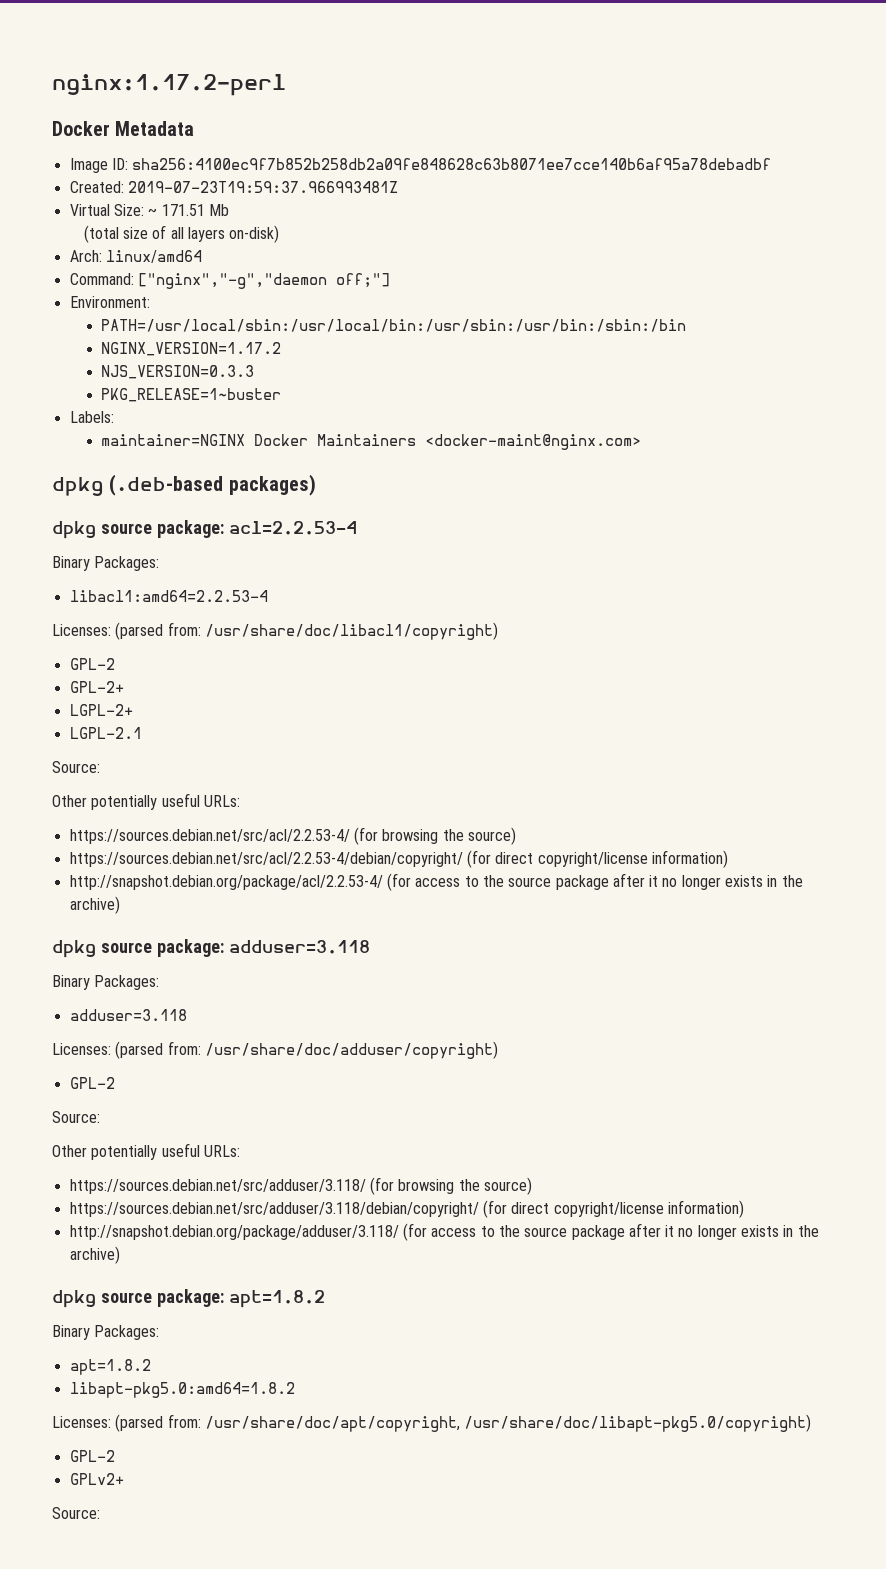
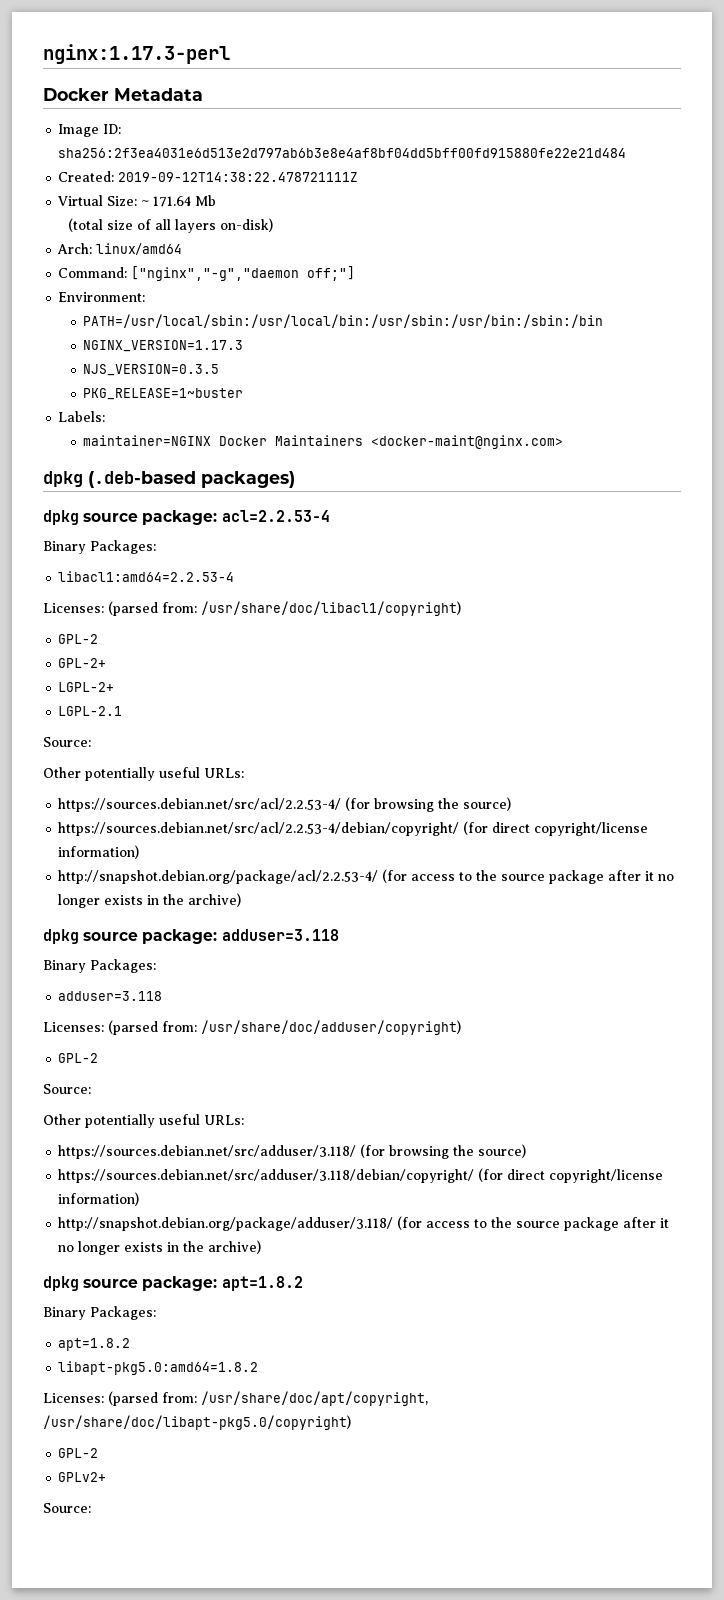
[52,74,286,96] nginx:1.17.2-perl -> [43,44,230,64] nginx:1.17.3-perl
[132,158,772,170] sha256:4100ec9f7b852b258db2a09fe848628c63b8071ee7cce140b6af95a78debadbf -> [58,148,627,158] sha256:2f3ea4031e6d513e2d797ab6b3e8e4af8bf04dd5bff00fd915880fe22e21d484
[127,181,398,193] 2019-07-23T19:59:37.966993481Z -> [118,172,359,182] 2019-09-12T14:38:22.478721111Z
[161,204,205,216] 171.51 -> [153,196,192,207] 171.64
[101,342,282,356] [101,365,255,379] NGINX_VERSION=1.17.2 // NJS_VERSION=0.3.3 -> [83,340,244,352] [83,364,220,376] NGINX_VERSION=1.17.3 // NJS_VERSION=0.3.5

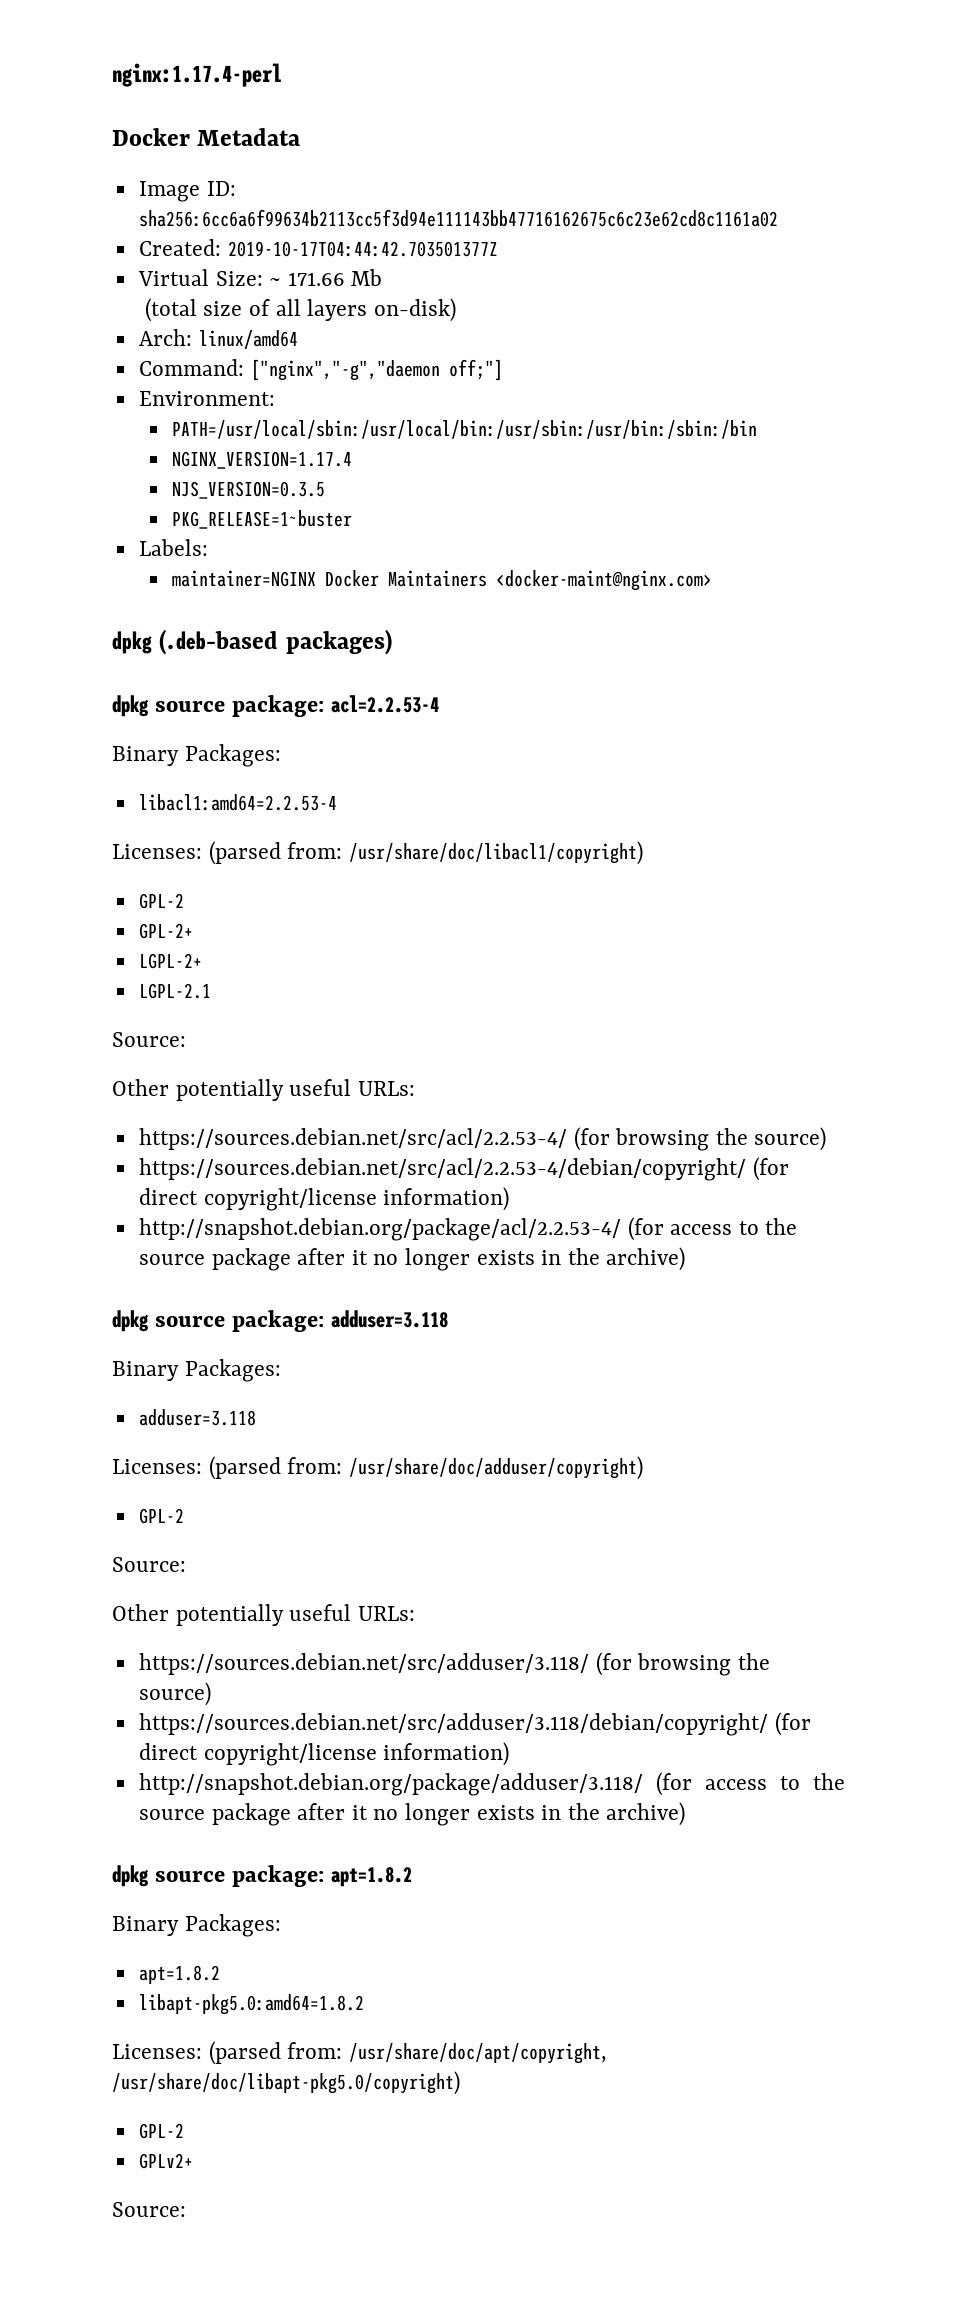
[43,44,230,64] nginx:1.17.3-perl -> [112,63,282,87] nginx:1.17.4-perl
[58,148,627,158] sha256:2f3ea4031e6d513e2d797ab6b3e8e4af8bf04dd5bff00fd915880fe22e21d484 -> [138,209,778,227] sha256:6cc6a6f99634b2113cc5f3d94e111143bb47716162675c6c23e62cd8c1161a02
[118,172,359,182] 2019-09-12T14:38:22.478721111Z -> [227,241,498,257] 2019-10-17T04:44:42.703501377Z
[153,196,192,207] 171.64 -> [287,272,345,286] 171.66
[83,340,244,352] NGINX_VERSION=1.17.3 -> [171,451,352,469] NGINX_VERSION=1.17.4

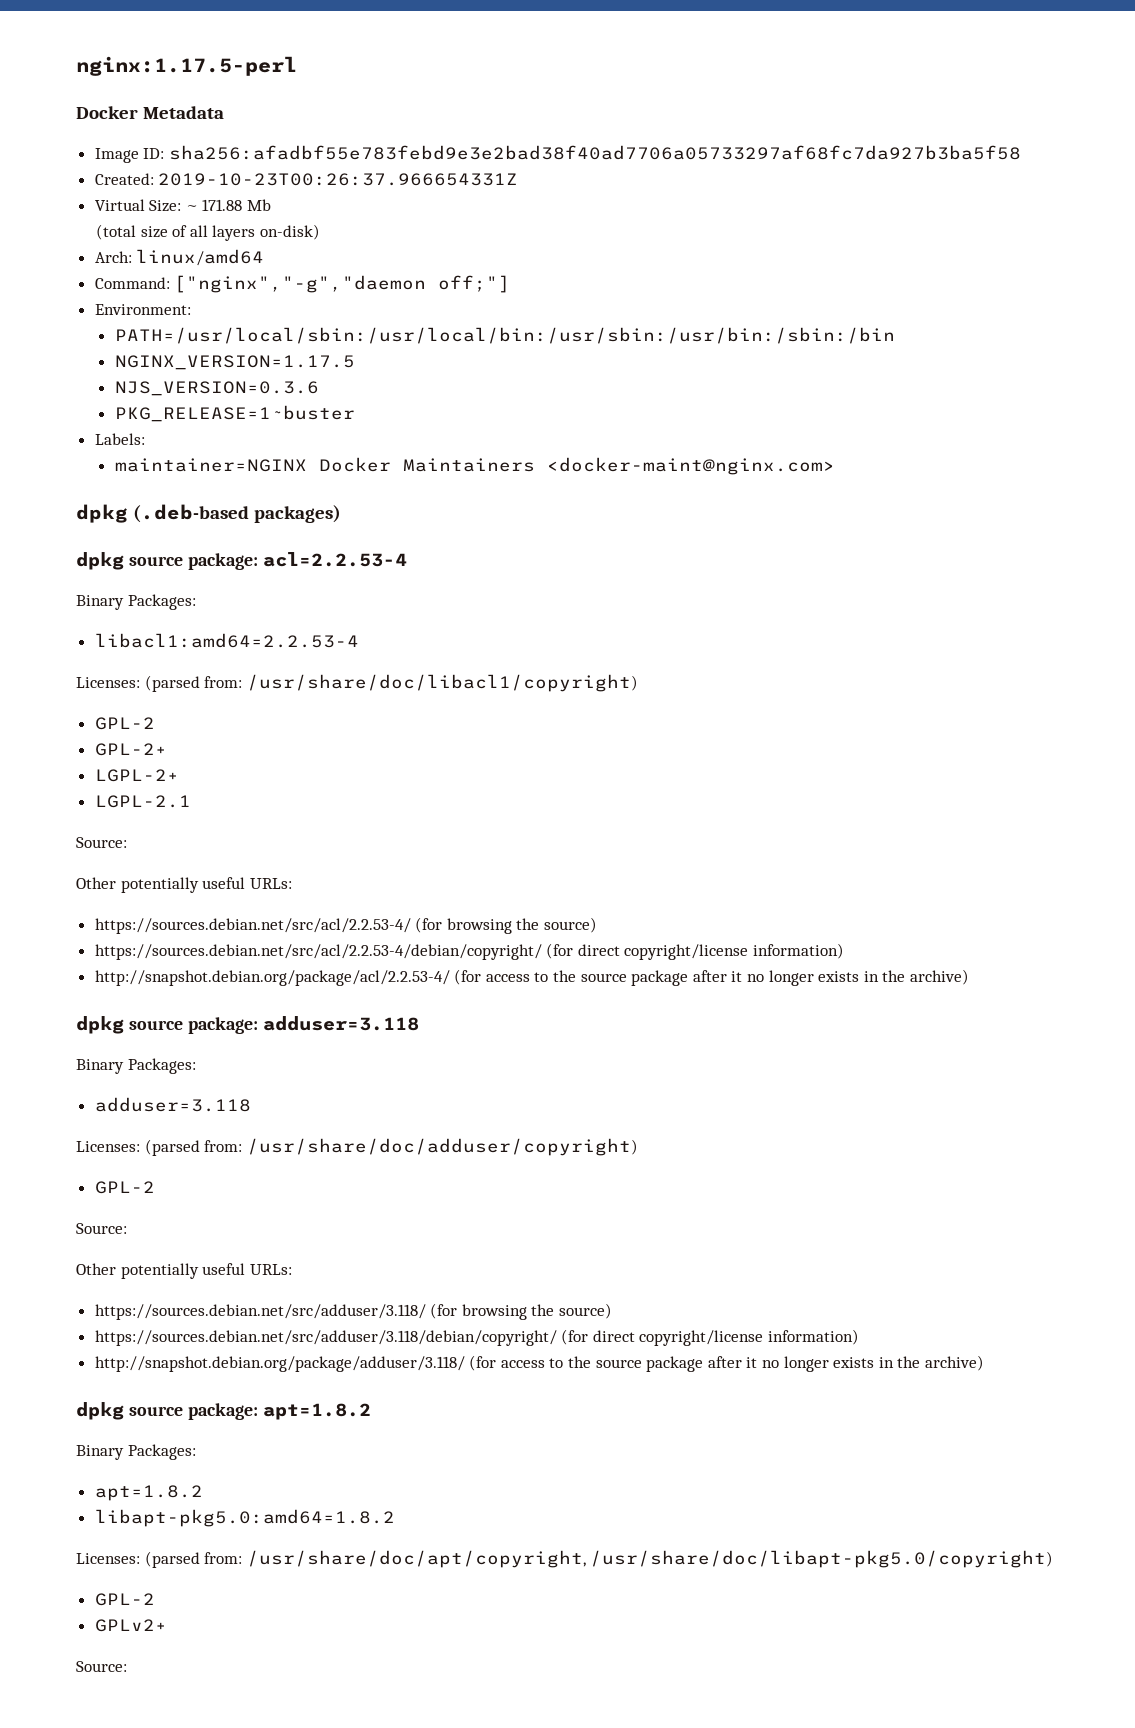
[112,63,282,87] nginx:1.17.4-perl -> [76,56,297,76] nginx:1.17.5-perl
[138,209,778,227] sha256:6cc6a6f99634b2113cc5f3d94e111143bb47716162675c6c23e62cd8c1161a02 -> [168,145,1021,160] sha256:afadbf55e783febd9e3e2bad38f40ad7706a05733297af68fc7da927b3ba5f58
[227,241,498,257] 2019-10-17T04:44:42.703501377Z -> [158,173,519,186] 2019-10-23T00:26:37.966654331Z
[287,272,345,286] 171.66 -> [202,199,243,211] 171.88
[171,451,352,469] [171,481,325,499] NGINX_VERSION=1.17.4 // NJS_VERSION=0.3.5 -> [114,355,355,370] [114,381,319,396] NGINX_VERSION=1.17.5 // NJS_VERSION=0.3.6

